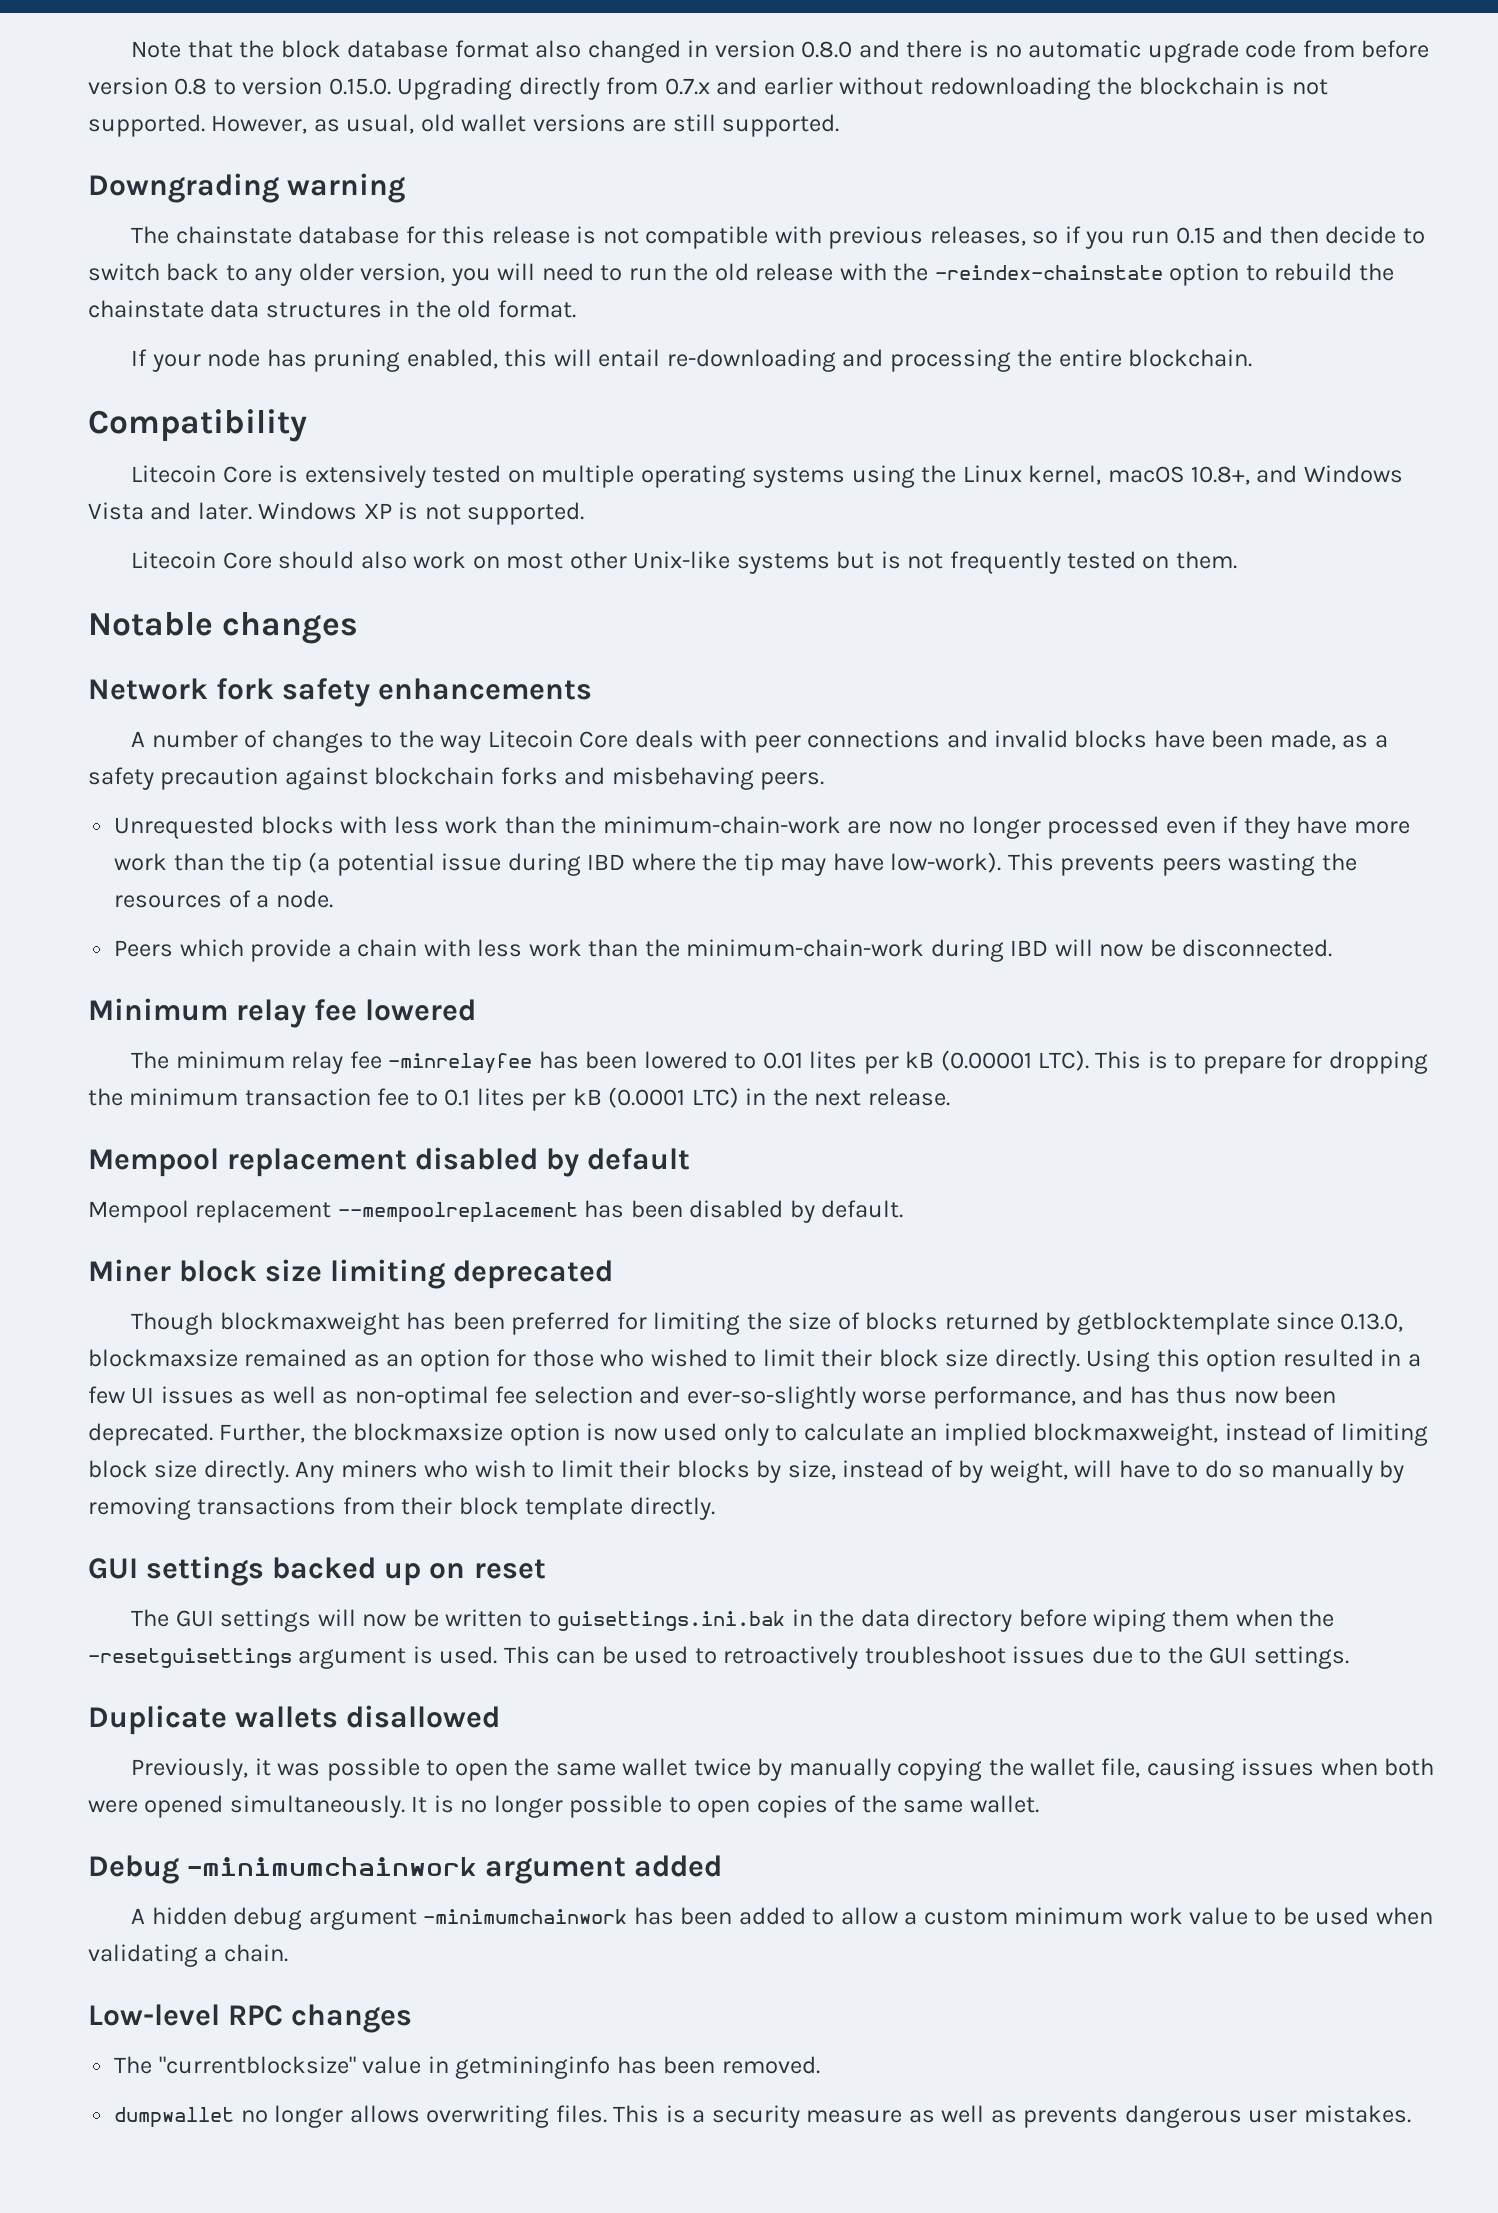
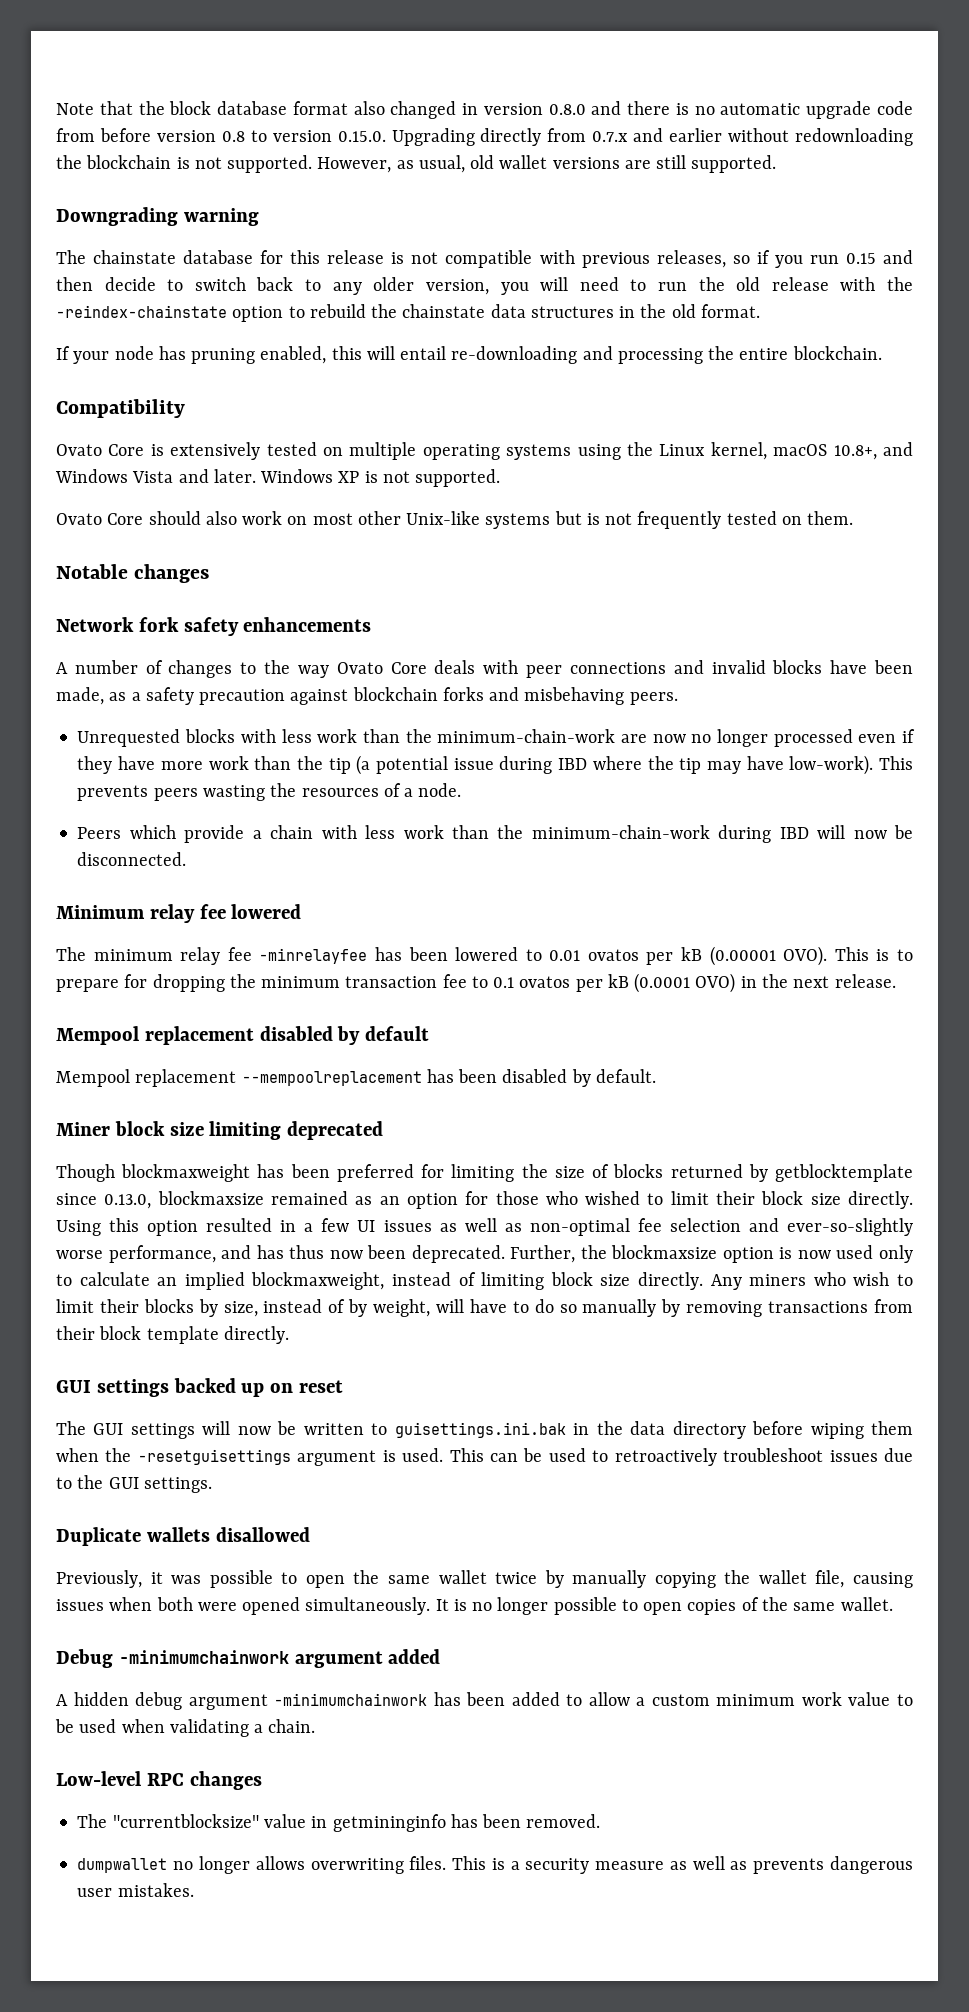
[131,465,217,483] Litecoin -> [56,444,102,456] Ovato
[131,551,217,569] Litecoin -> [56,513,102,525] Ovato
[487,730,573,748] Litecoin -> [336,662,383,674] Ovato
[809,1051,858,1069] lites -> [587,949,639,961] ovatos
[1037,1050,1089,1071] LTC). -> [783,946,828,966] OVO).
[476,1088,525,1106] lites -> [519,976,571,988] ovatos
[691,1087,739,1108] LTC) -> [695,973,736,993] OVO)

